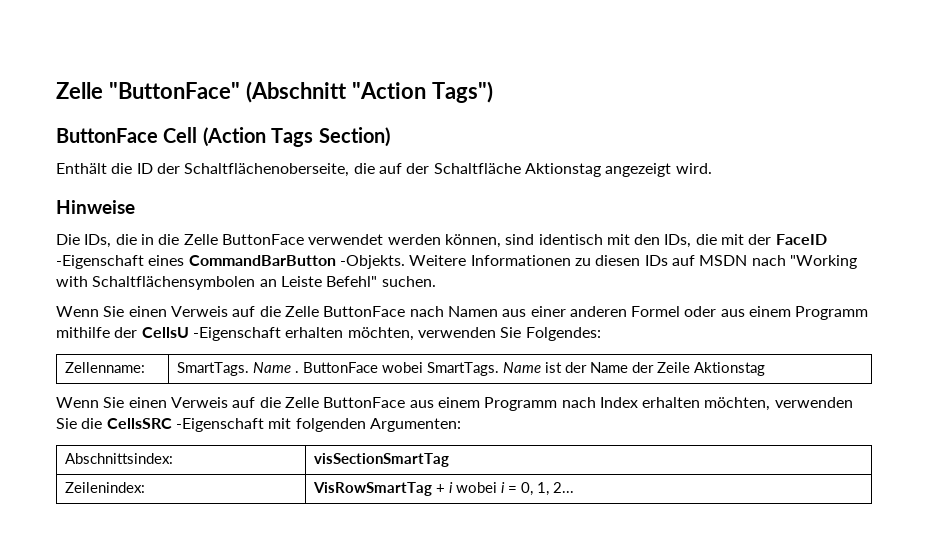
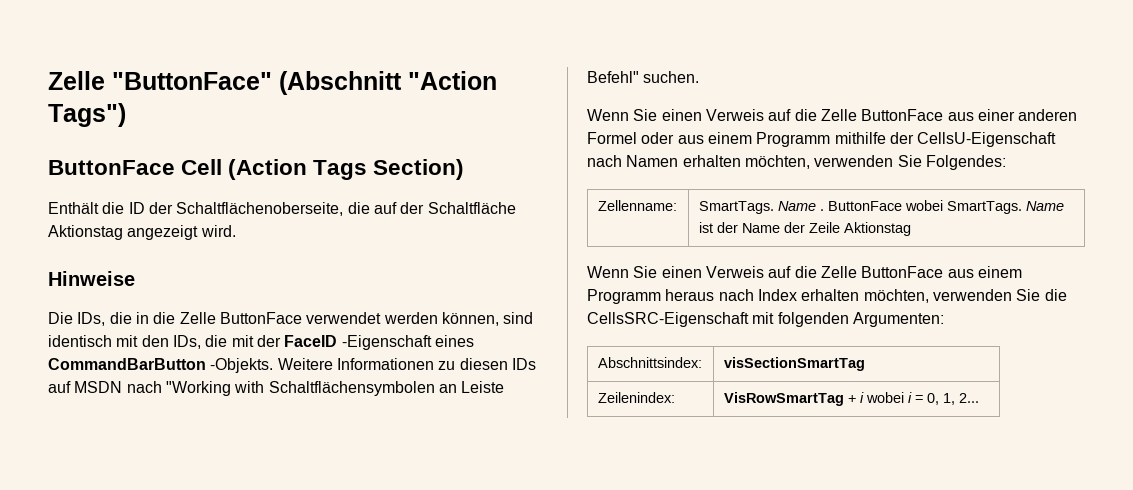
[409,306,498,317] nach Namen -> (944, 115) none
[141,327,281,341] CellsU -Eigenschaft -> [917,132,1057,147] [587,155,679,167] CellsU-Eigenschaft nach Namen
(558, 404) none -> [665,289,715,301] heraus
[106,418,264,432] CellsSRC -Eigenschaft -> [587,312,749,327] CellsSRC-Eigenschaft

